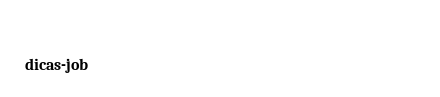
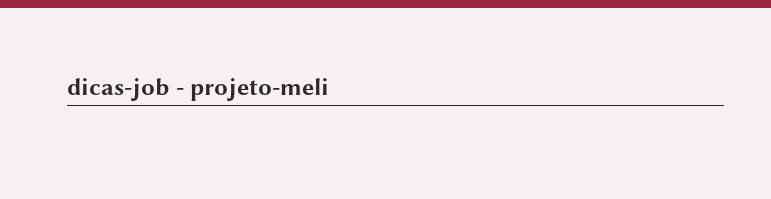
(88, 65) none -> [175,78,330,101] - projeto-meli

